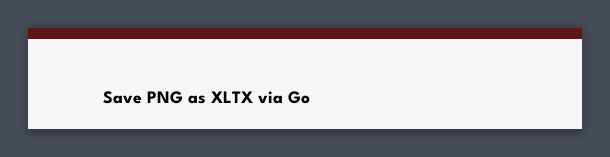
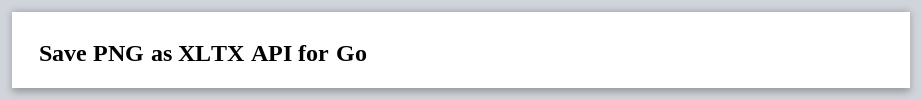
[258,91,283,104] via -> [250,45,330,61] API for

